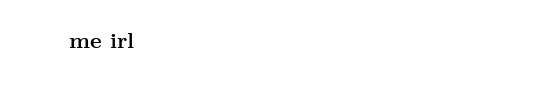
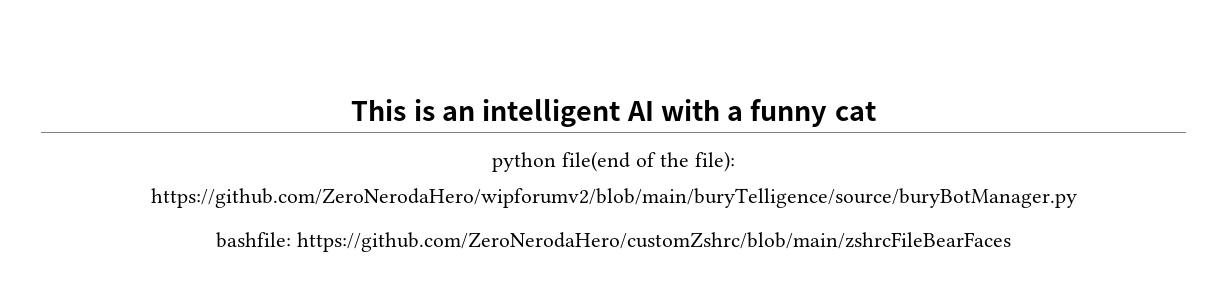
[69,33,134,48] me irl -> [351,99,876,127] [492,151,735,172] [150,188,1077,208] [216,232,1011,252] This is an intelligent AI with a funny cat // python file(end of the file): https://github.com/ZeroNerodaHero/wipforumv2/blob/main/buryTelligence/source/buryBotManager.py // bashfile: https://github.com/ZeroNerodaHero/customZshrc/blob/main/zshrcFileBearFaces

